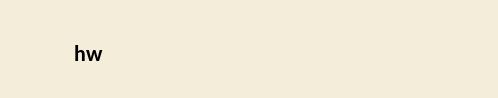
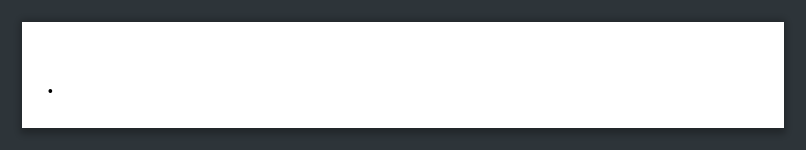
[74,45,103,61] hw -> [47,89,54,93] .

